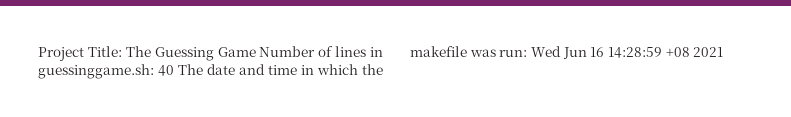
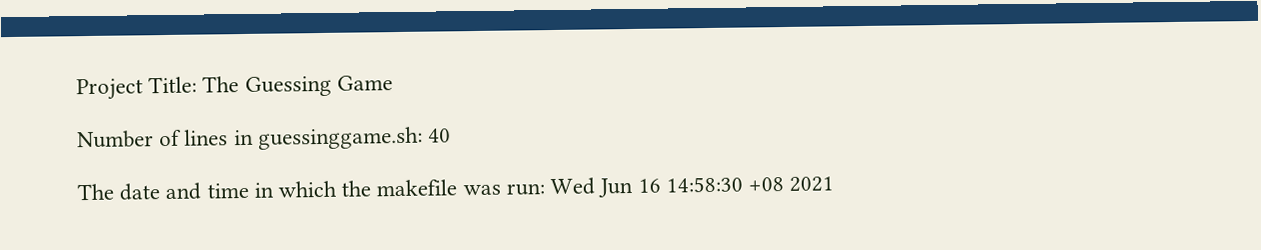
(256, 52) none -> (393, 83) //
(174, 70) none -> (452, 135) //
[607,47,662,58] 14:28:59 -> [665,176,743,193] 14:58:30

